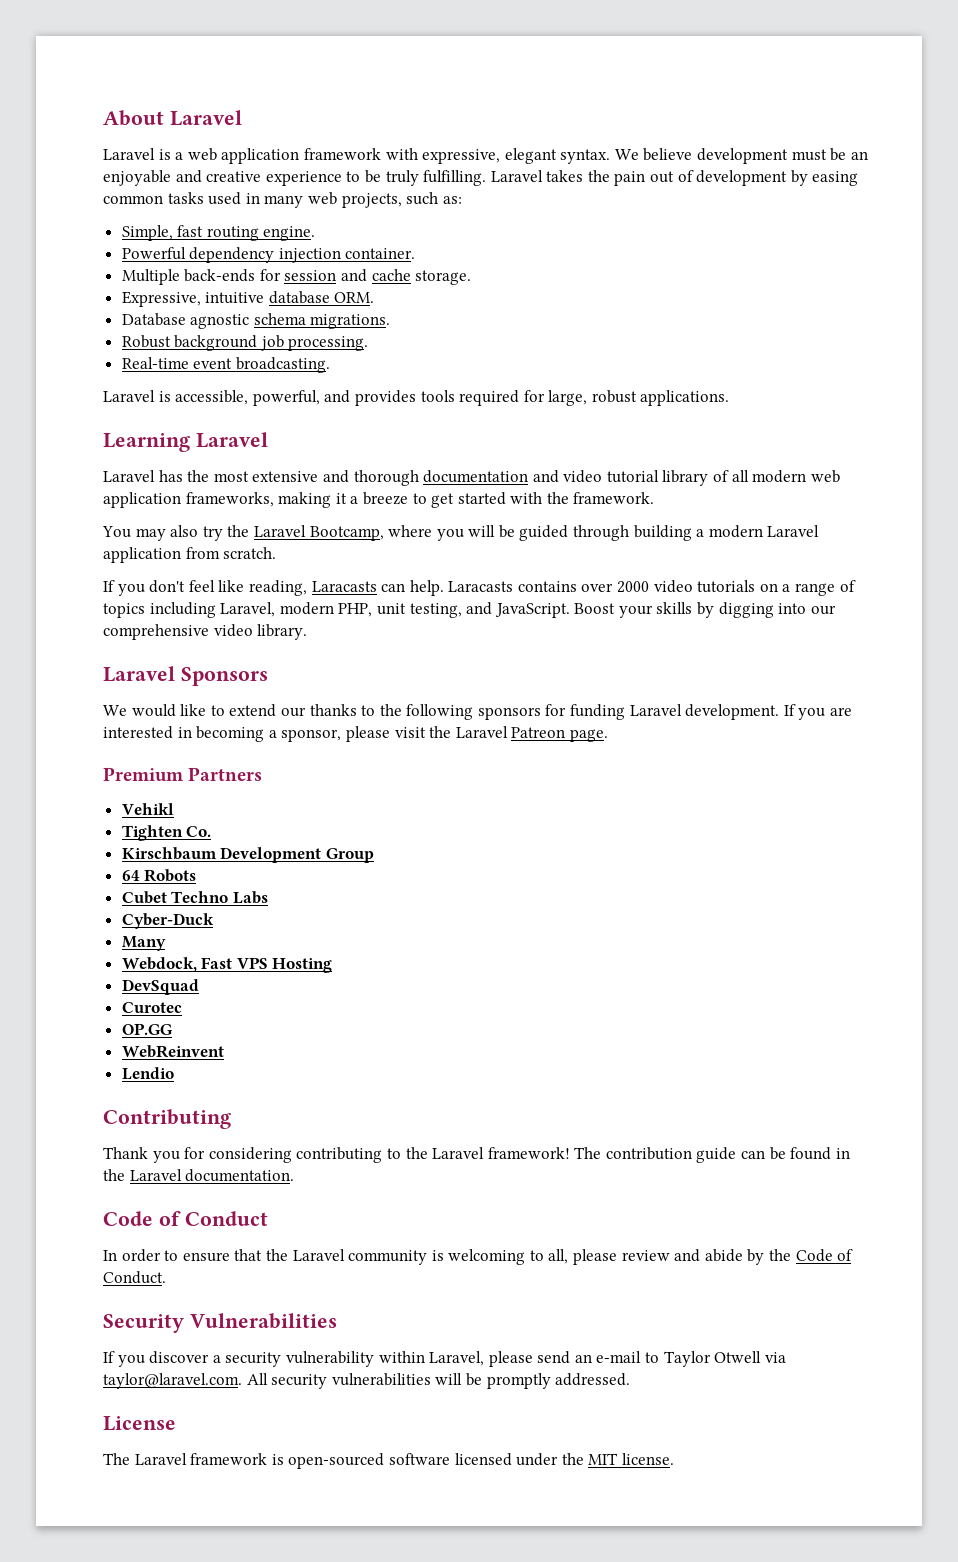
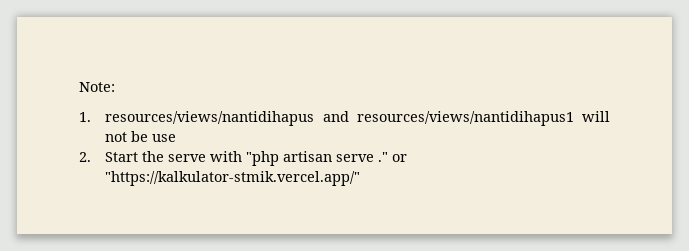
[103,110,242,126] [103,148,868,164] [103,170,859,186] [103,192,462,208] [121,225,316,241] [121,247,416,263] [121,269,472,285] [121,291,375,307] [121,313,391,329] [121,335,369,351] [121,357,330,373] [103,390,730,406] [103,432,268,452] [103,470,840,486] [103,492,655,508] [102,525,820,541] [103,547,277,563] [103,580,856,596] [103,602,836,618] [103,624,308,640] [103,666,268,686] [103,704,853,720] [103,726,608,742] [103,767,263,782] [121,803,174,815] [121,825,212,841] [121,847,374,863] [121,869,197,882] [121,891,268,904] [121,913,214,929] [121,936,166,951] [121,957,333,973] [121,979,199,995] [121,1002,182,1013] [121,1023,172,1035] [121,1045,224,1058] [121,1067,174,1080] [103,1109,231,1129] [103,1147,850,1163] [103,1169,295,1182] [103,1211,268,1226] [103,1249,854,1265] [103,1271,166,1284] [103,1313,337,1333] [103,1351,786,1367] [103,1373,631,1389] [103,1416,176,1431] [103,1453,674,1469] About Laravel // Laravel is a web application framework with expressive, elegant syntax. We believe development must be an enjoyable and creative experience to be truly fulfilling. Laravel takes the pain out of development by easing common tasks used in many web projects, such as: // Simple, fast routing engine. // Powerful dependency injection container. // Multiple back-ends for session and cache storage. // Expressive, intuitive database ORM. // Database agnostic schema migrations. // Robust background job processing. // Real-time event broadcasting. // Laravel is accessible, powerful, and provides tools required for large, robust applications. // Learning Laravel // Laravel has the most extensive and thorough documentation and video tutorial library of all modern web application frameworks, making it a breeze to get started with the framework. // You may also try the Laravel Bootcamp, where you will be guided through building a modern Laravel application from scratch. // If you don't feel like reading, Laracasts can help. Laracasts contains over 2000 video tutorials on a range of topics including Laravel, modern PHP, unit testing, and JavaScript. Boost your skills by digging into our comprehensive video library. // Laravel Sponsors // We would like to extend our thanks to the following sponsors for funding Laravel development. If you are interested in becoming a sponsor, please visit the Laravel Patreon page. // Premium Partners // Vehikl // Tighten Co. // Kirschbaum Development Group // 64 Robots // Cubet Techno Labs // Cyber-Duck // Many // Webdock, Fast VPS Hosting // DevSquad // Curotec // OP.GG // WebReinvent // Lendio // Contributing // Thank you for considering contributing to the Laravel framework! The contribution guide can be found in the Laravel documentation. // Code of Conduct // In order to ensure that the Laravel community is welcoming to all, please review and abide by the Code of Conduct. // Security Vulnerabilities // If you discover a security vulnerability within Laravel, please send an e-mail to Taylor Otwell via taylor@laravel.com. All security vulnerabilities will be promptly addressed. // License // The Laravel framework is open-sourced software licensed under the MIT license. -> [79,82,115,92] [79,111,610,126] [105,131,177,142] [79,151,408,166] [105,171,361,186] Note: // 1. resources/views/nantidihapus and resources/views/nantidihapus1 will not be use // 2. Start the serve with "php artisan serve ." or "https://kalkulator-stmik.vercel.app/"

